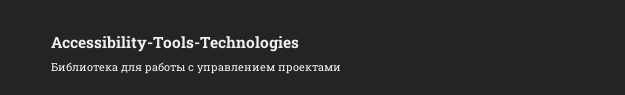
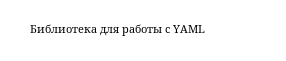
[51,36,299,52] Accessibility-Tools-Technologies // -> (30, 28) none
[197,65,341,74] управлением проектами -> [172,25,205,33] YAML

